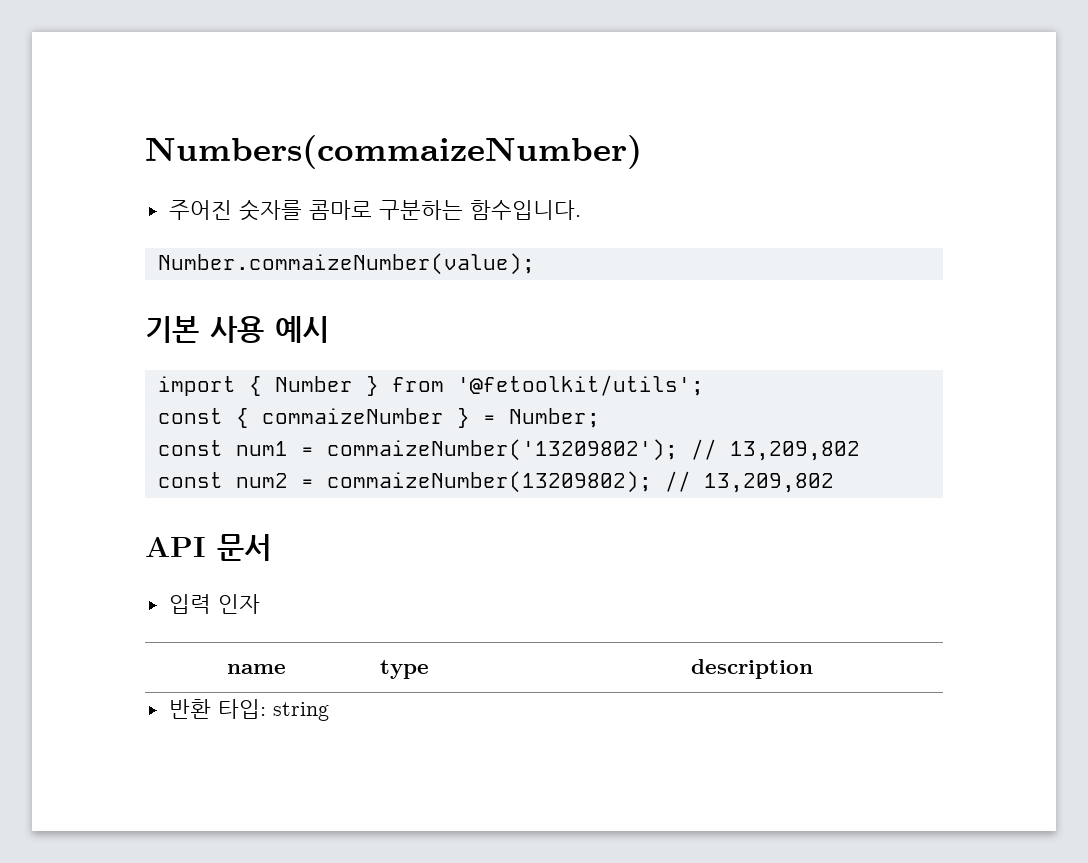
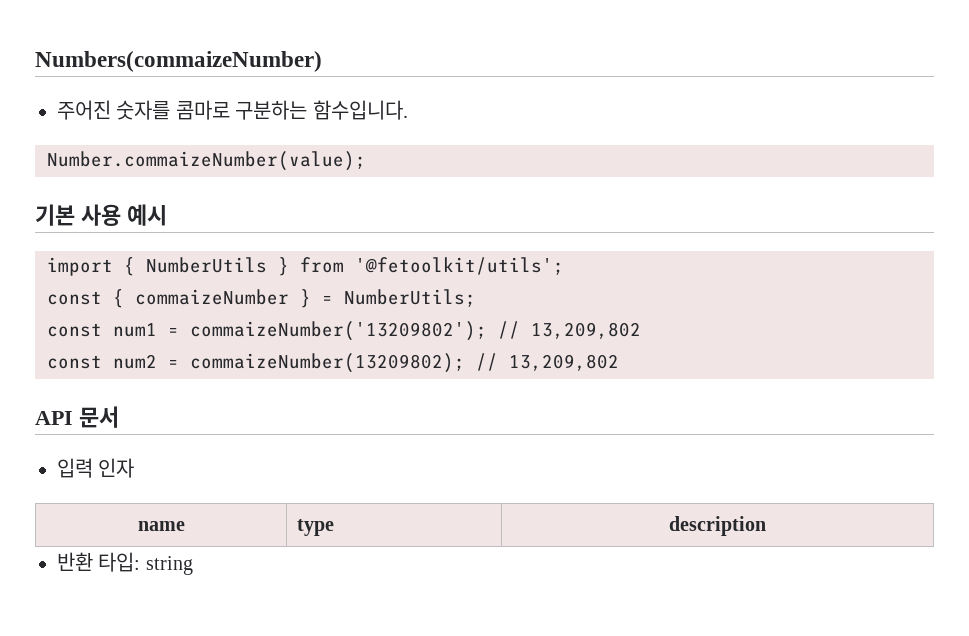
[274,376,353,392] Number -> [146,257,267,273] NumberUtils
[508,408,600,428] Number; -> [344,289,476,307] NumberUtils;

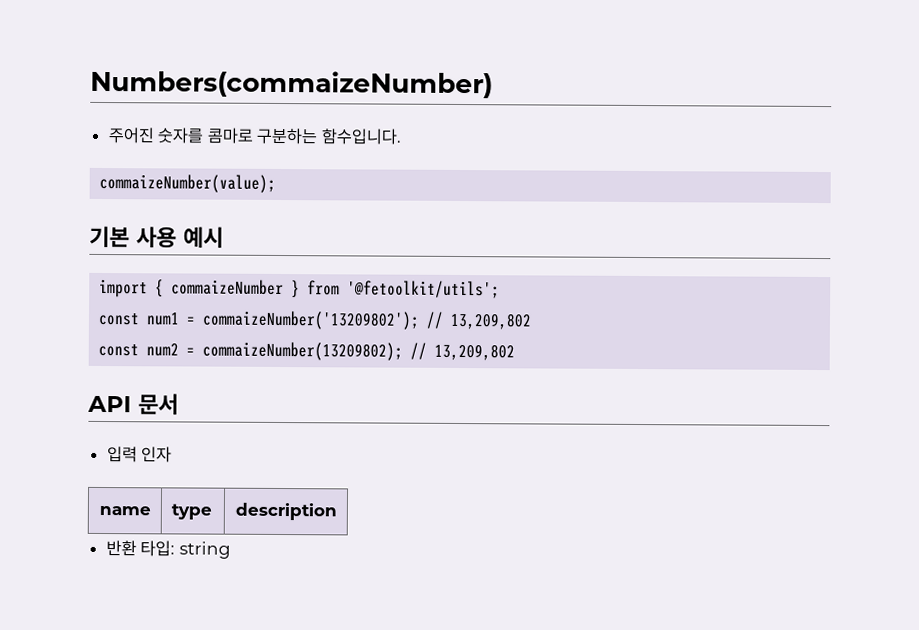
[47,151,366,171] Number.commaizeNumber(value); -> [99,173,277,193] commaizeNumber(value);
[146,257,267,273] NumberUtils -> [171,279,285,296] commaizeNumber
[47,289,476,308] // const { commaizeNumber } = NumberUtils; -> (501, 289) none

